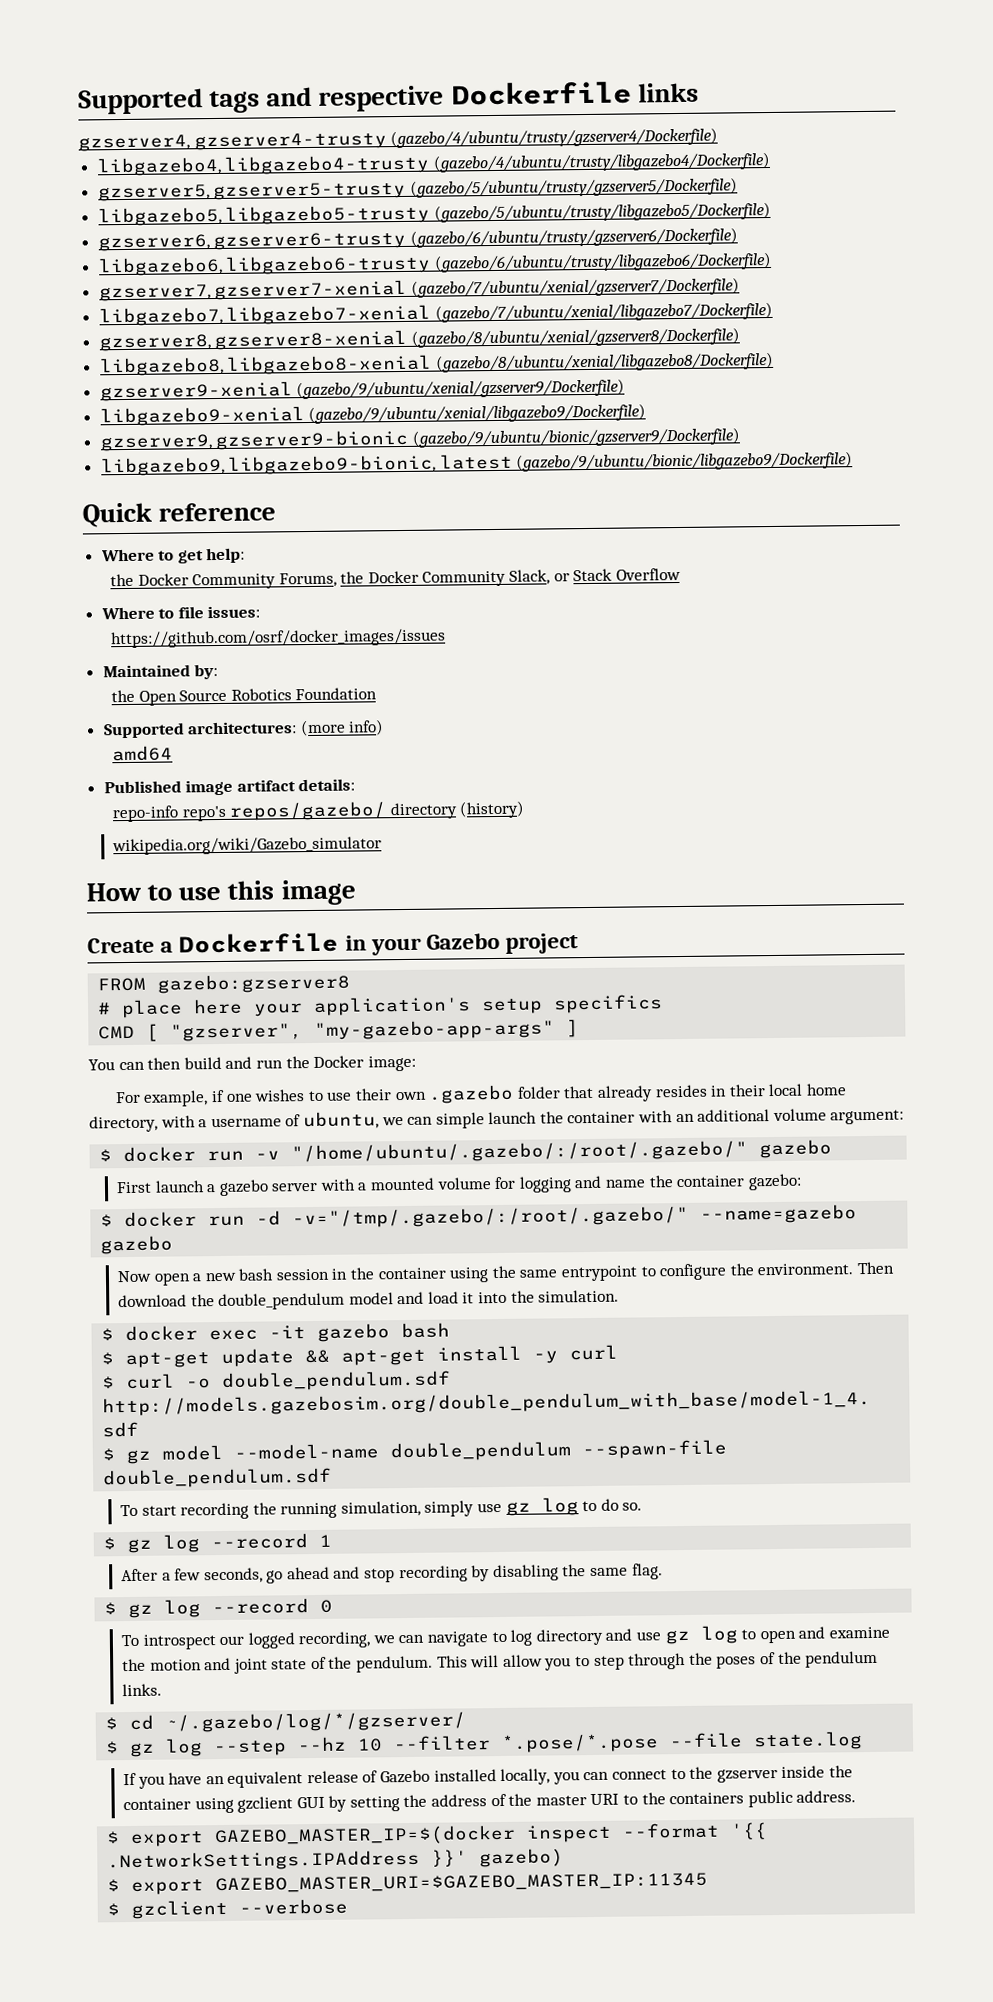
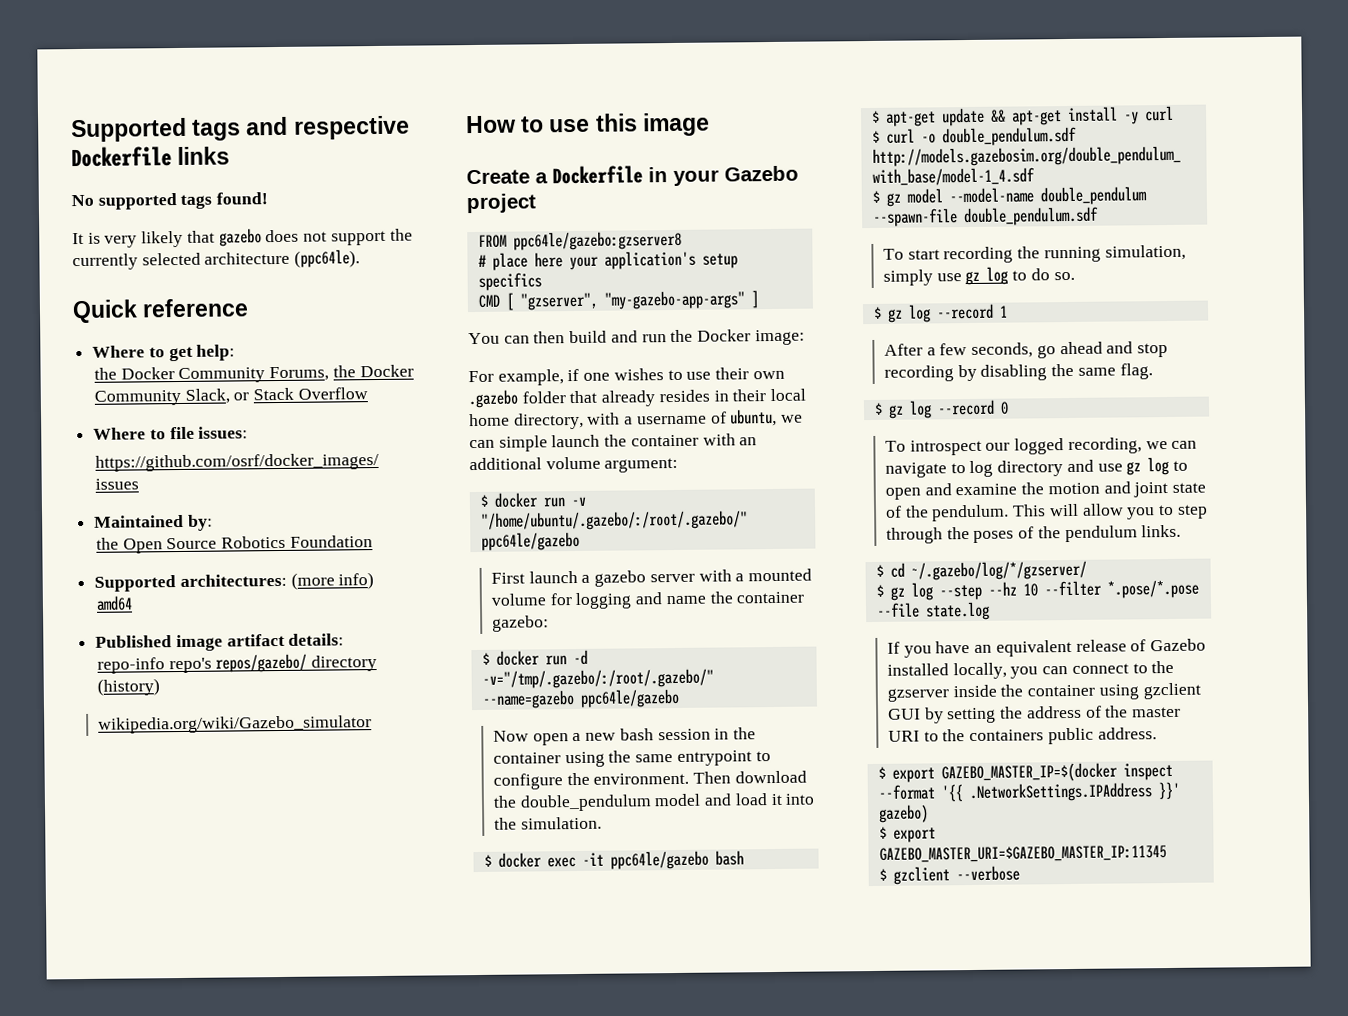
[78,127,719,152] [96,151,771,177] [97,177,738,202] [97,201,771,227] [97,227,738,252] [97,251,772,277] [98,277,740,302] [98,301,773,327] [98,327,740,352] [99,351,774,377] [99,378,626,402] [99,403,647,427] [99,427,740,452] [100,451,854,477] gzserver4, gzserver4-trusty (gazebo/4/ubuntu/trusty/gzserver4/Dockerfile) // libgazebo4, libgazebo4-trusty (gazebo/4/ubuntu/trusty/libgazebo4/Dockerfile) // gzserver5, gzserver5-trusty (gazebo/5/ubuntu/trusty/gzserver5/Dockerfile) // libgazebo5, libgazebo5-trusty (gazebo/5/ubuntu/trusty/libgazebo5/Dockerfile) // gzserver6, gzserver6-trusty (gazebo/6/ubuntu/trusty/gzserver6/Dockerfile) // libgazebo6, libgazebo6-trusty (gazebo/6/ubuntu/trusty/libgazebo6/Dockerfile) // gzserver7, gzserver7-xenial (gazebo/7/ubuntu/xenial/gzserver7/Dockerfile) // libgazebo7, libgazebo7-xenial (gazebo/7/ubuntu/xenial/libgazebo7/Dockerfile) // gzserver8, gzserver8-xenial (gazebo/8/ubuntu/xenial/gzserver8/Dockerfile) // libgazebo8, libgazebo8-xenial (gazebo/8/ubuntu/xenial/libgazebo8/Dockerfile) // gzserver9-xenial (gazebo/9/ubuntu/xenial/gzserver9/Dockerfile) // libgazebo9-xenial (gazebo/9/ubuntu/xenial/libgazebo9/Dockerfile) // gzserver9, gzserver9-bionic (gazebo/9/ubuntu/bionic/gzserver9/Dockerfile) // libgazebo9, libgazebo9-bionic, latest (gazebo/9/ubuntu/bionic/libgazebo9/Dockerfile) -> [71,192,269,210] [72,228,413,248] [72,249,361,271] No supported tags found! // It is very likely that gazebo does not support the currently selected architecture (ppc64le).
[157,973,351,994] gazebo:gzserver8 -> [512,230,682,251] ppc64le/gazebo:gzserver8
[759,1139,833,1159] gazebo -> [480,531,580,551] ppc64le/gazebo
[100,1235,174,1255] gazebo -> [579,688,680,708] ppc64le/gazebo
[317,1323,391,1342] gazebo -> [609,850,709,870] ppc64le/gazebo

